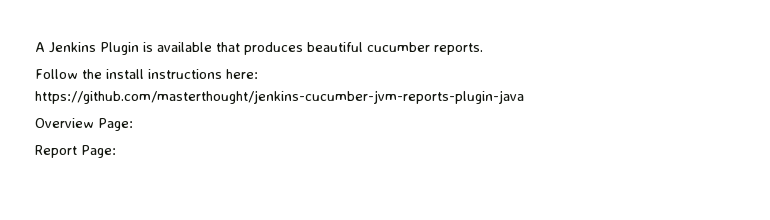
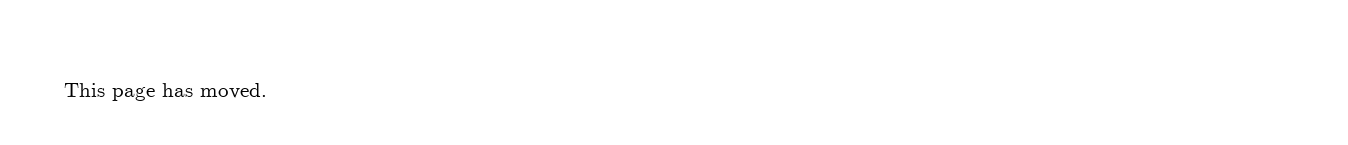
[35,42,483,55] [35,69,258,79] [35,90,524,104] [35,118,133,131] [35,145,116,158] A Jenkins Plugin is available that produces beautiful cucumber reports. // Follow the install instructions here: https://github.com/masterthought/jenkins-cucumber-jvm-reports-plugin-java // Overview Page: // Report Page: -> [64,83,267,101] This page has moved.

